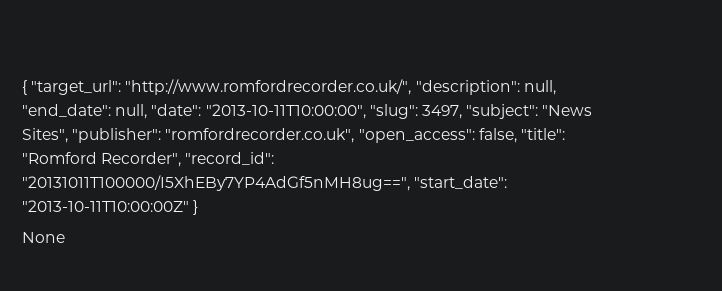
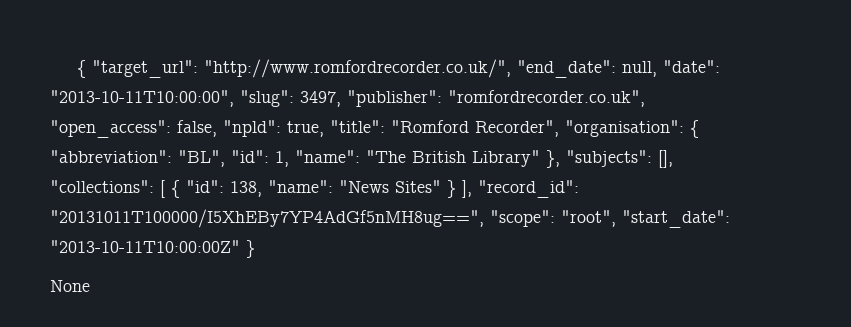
[415,80,556,95] "description": null, -> (511, 68) none
[466,104,593,119] [22,128,68,143] "subject": "News Sites", -> (341, 99) none
(517, 135) none -> [223,120,324,137] "npld": true,
[185,152,275,165] [22,175,410,191] "record_id": "20131011T100000/I5XhEBy7YP4AdGf5nMH8ug==", -> [565,120,699,138] [50,150,673,168] [50,180,579,198] [50,209,616,228] "organisation": { "abbreviation": "BL", "id": 1, "name": "The British Library" }, "subjects": [], "collections": [ { "id": 138, "name": "News Sites" } ], "record_id": "20131011T100000/I5XhEBy7YP4AdGf5nMH8ug==", "scope": "root",

